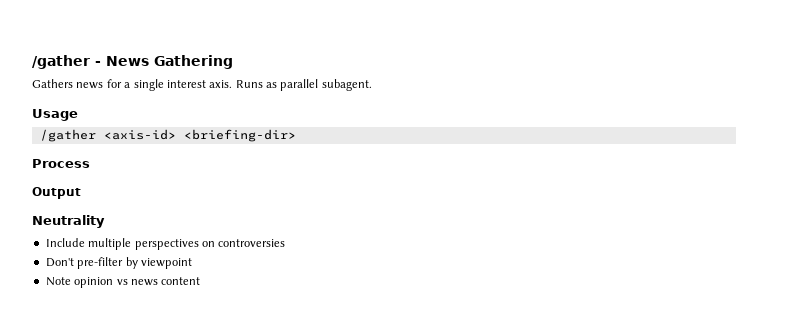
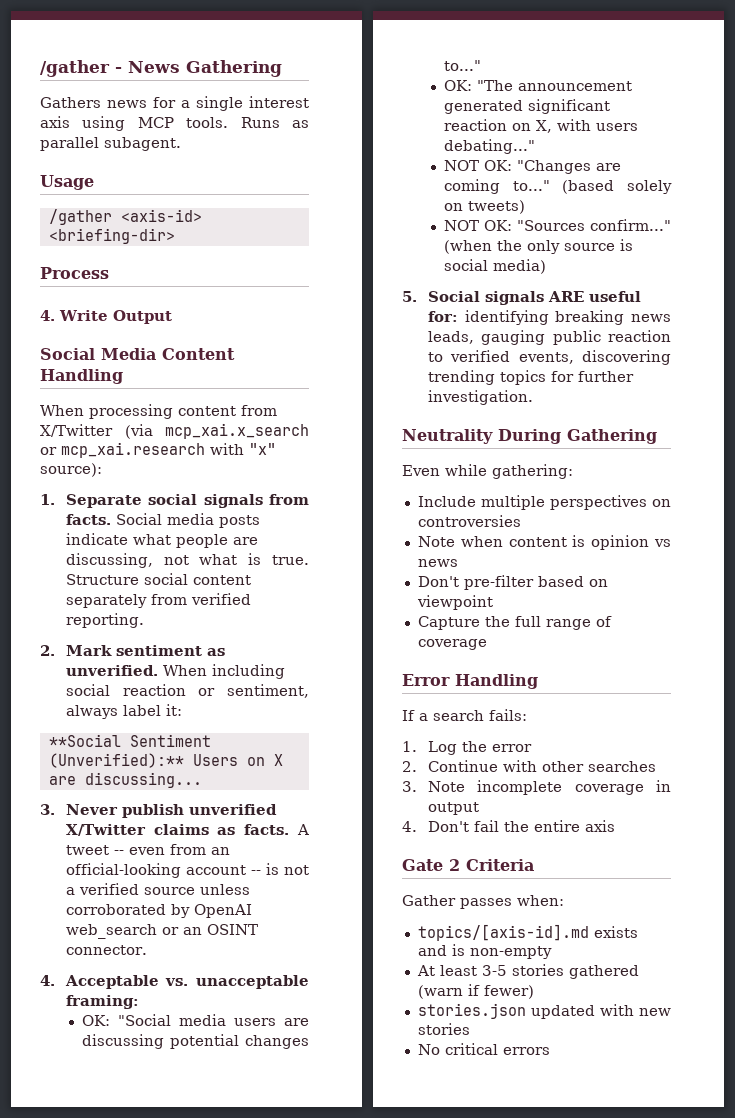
[209,80,233,88] axis. -> [40,116,229,131] axis using MCP tools.
(90, 163) none -> [40,310,108,321] 4. Write
[32,215,105,228] Neutrality -> [40,348,235,360] [40,369,123,384] [40,404,277,419] [40,423,309,439] [40,442,276,458] [40,463,102,477] [40,494,309,508] [65,513,260,528] [65,533,258,548] [65,553,309,568] [65,573,251,585] [65,593,251,608] [65,613,144,628] [40,645,225,656] [65,664,285,679] [65,684,309,698] [65,704,182,719] [48,734,211,747] [48,753,283,768] [48,772,202,788] [40,804,277,818] [65,824,309,836] [65,844,230,855] [65,863,309,878] [65,883,250,895] [65,904,252,918] [65,924,258,939] [65,945,147,955] [40,975,309,989] [65,995,139,1009] [81,1014,309,1026] [81,1034,309,1049] [443,60,481,71] [443,80,632,91] [443,99,610,114] [443,119,638,133] [443,139,535,154] [443,160,621,174] [443,179,672,194] [443,200,525,214] [443,219,671,231] [443,239,633,254] [443,259,546,274] [402,291,641,305] [427,310,671,325] [427,330,671,345] [427,350,671,365] [427,370,634,385] [427,390,533,405] [402,429,657,444] [402,464,573,479] Social Media Content Handling // When processing content from X/Twitter (via mcp_xai.x_search or mcp_xai.research with "x" source): // 1. Separate social signals from facts. Social media posts indicate what people are discussing, not what is true. Structure social content separately from verified reporting. // 2. Mark sentiment as unverified. When including social reaction or sentiment, always label it: // **Social Sentiment (Unverified):** Users on X are discussing... // 3. Never publish unverified X/Twitter claims as facts. A tweet -- even from an official-looking account -- is not a verified source unless corroborated by OpenAI web_search or an OSINT connector. // 4. Acceptable vs. unacceptable framing: // OK: "Social media users are discussing potential changes to..." // OK: "The announcement generated significant reaction on X, with users debating..." // NOT OK: "Changes are coming to..." (based solely on tweets) // NOT OK: "Sources confirm..." (when the only source is social media) // 5. Social signals ARE useful for: identifying breaking news leads, gauging public reaction to verified events, discovering trending topics for further investigation. // Neutrality During Gathering // Even while gathering:
[45,257,192,269] [45,277,201,288] Don't pre-filter by viewpoint // Note opinion vs news content -> [417,535,671,550] [417,559,458,567] [417,575,608,590] [416,595,493,610] [417,616,612,630] [417,639,487,650] [402,674,538,689] [402,709,527,721] [402,741,532,755] [402,760,656,772] [402,780,671,795] [427,802,479,815] [402,820,615,832] [402,859,534,871] [402,895,564,909] [417,924,638,941] [417,944,552,959] [416,964,639,979] [417,984,534,999] [417,1003,671,1019] [417,1023,470,1035] [417,1043,550,1055] Note when content is opinion vs news // Don't pre-filter based on viewpoint // Capture the full range of coverage // Error Handling // If a search fails: // 1. Log the error // 2. Continue with other searches // 3. Note incomplete coverage in output // 4. Don't fail the entire axis // Gate 2 Criteria // Gather passes when: // topics/[axis-id].md exists and is non-empty // At least 3-5 stories gathered (warn if fewer) // stories.json updated with new stories // No critical errors

